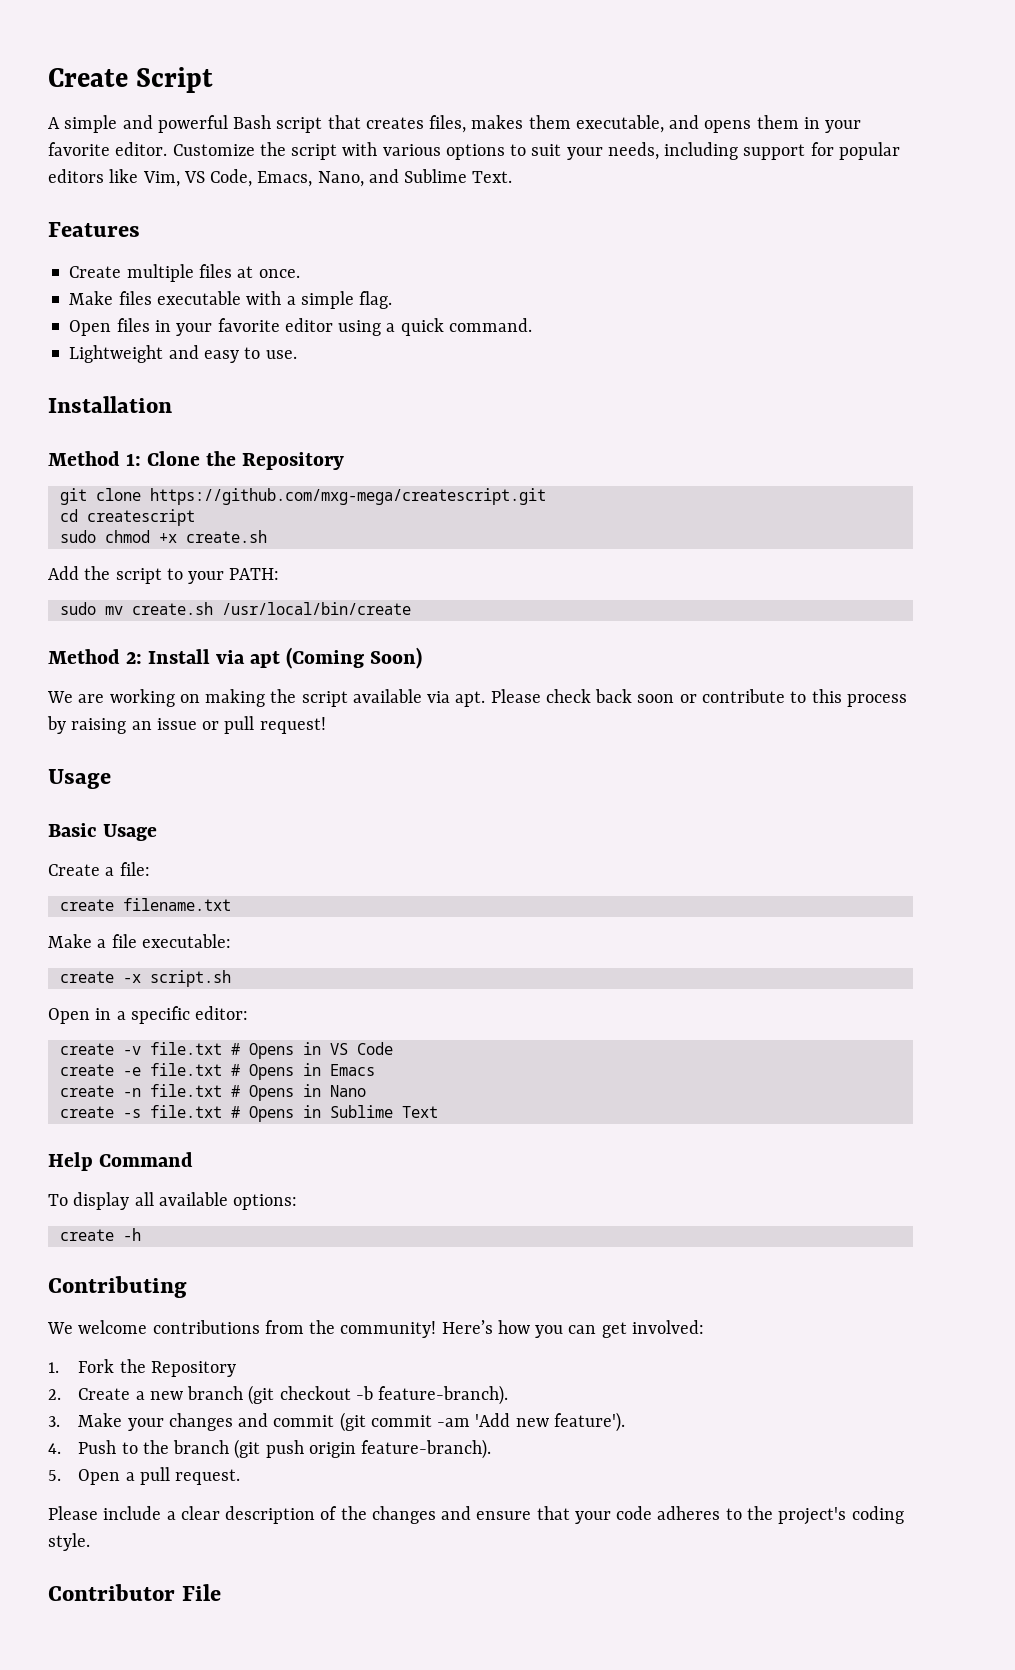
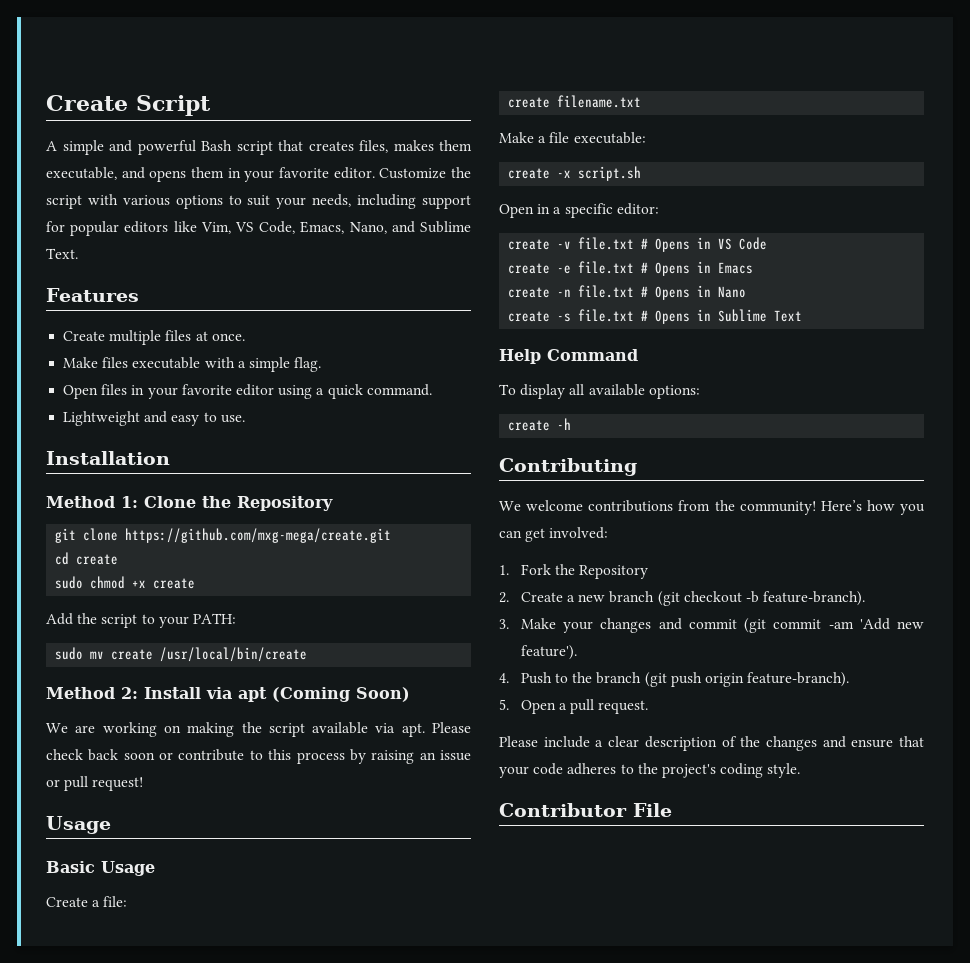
[149,488,546,505] https://github.com/mxg-mega/createscript.git -> [125,528,392,543] https://github.com/mxg-mega/create.git
[86,509,195,526] createscript -> [76,554,119,565] create
[185,530,267,543] create.sh -> [153,578,196,589] create
[131,602,213,615] create.sh -> [111,649,154,660] create

